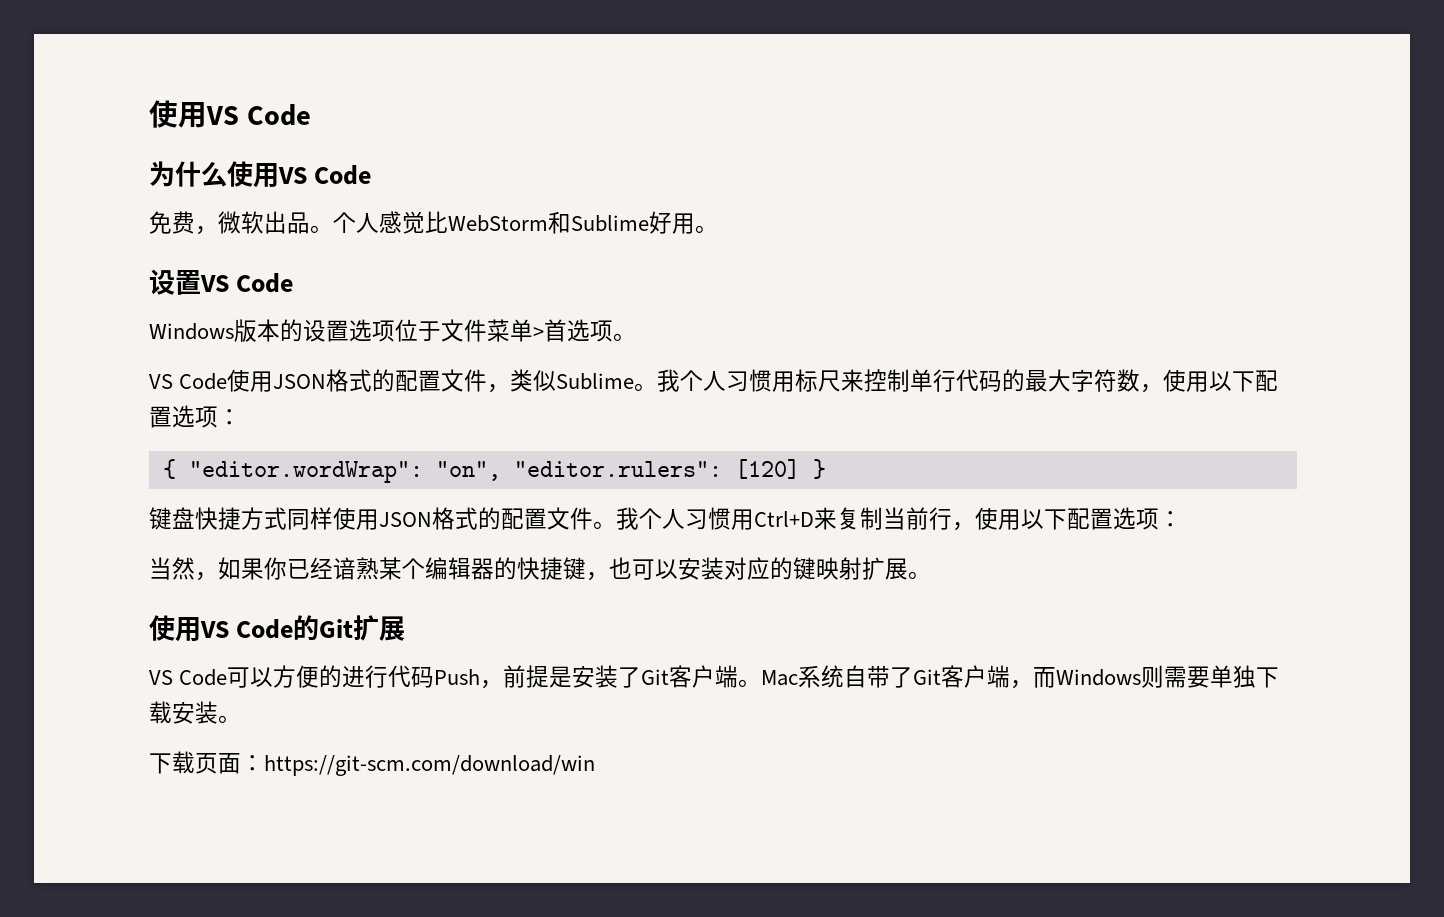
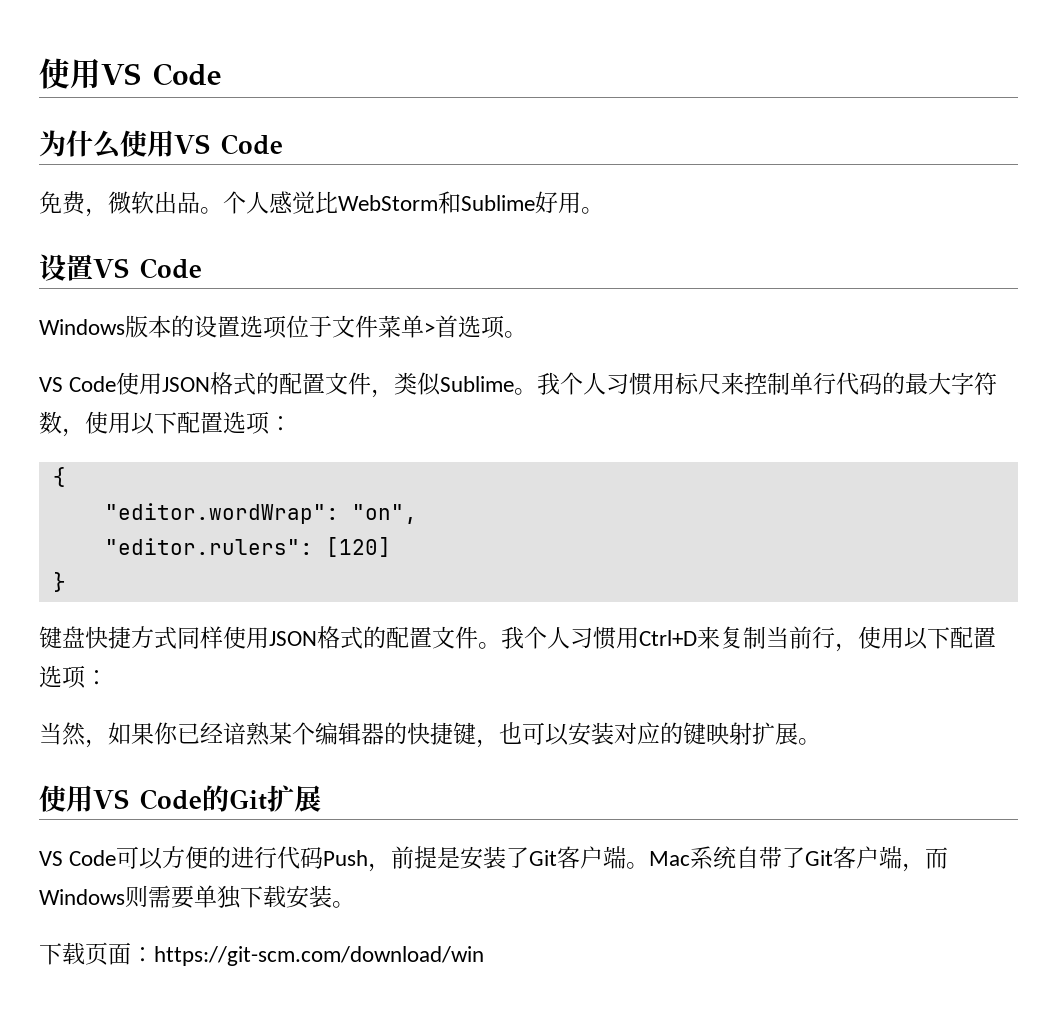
(176, 469) none -> (66, 477) //
(501, 471) none -> (417, 514) //
(800, 469) none -> (391, 547) //

